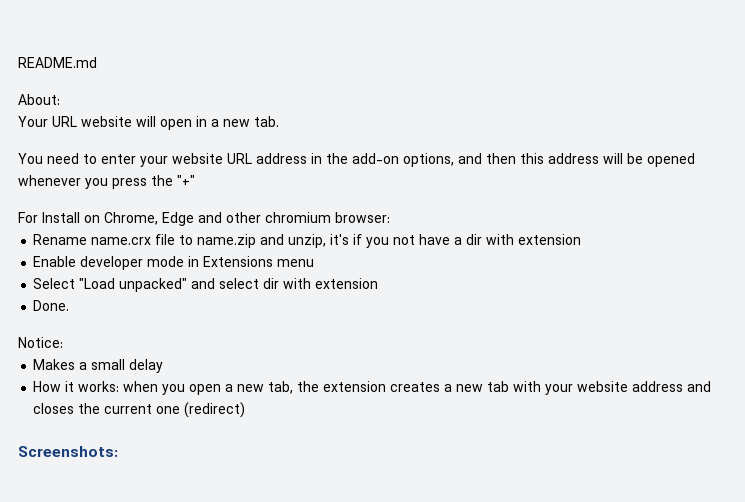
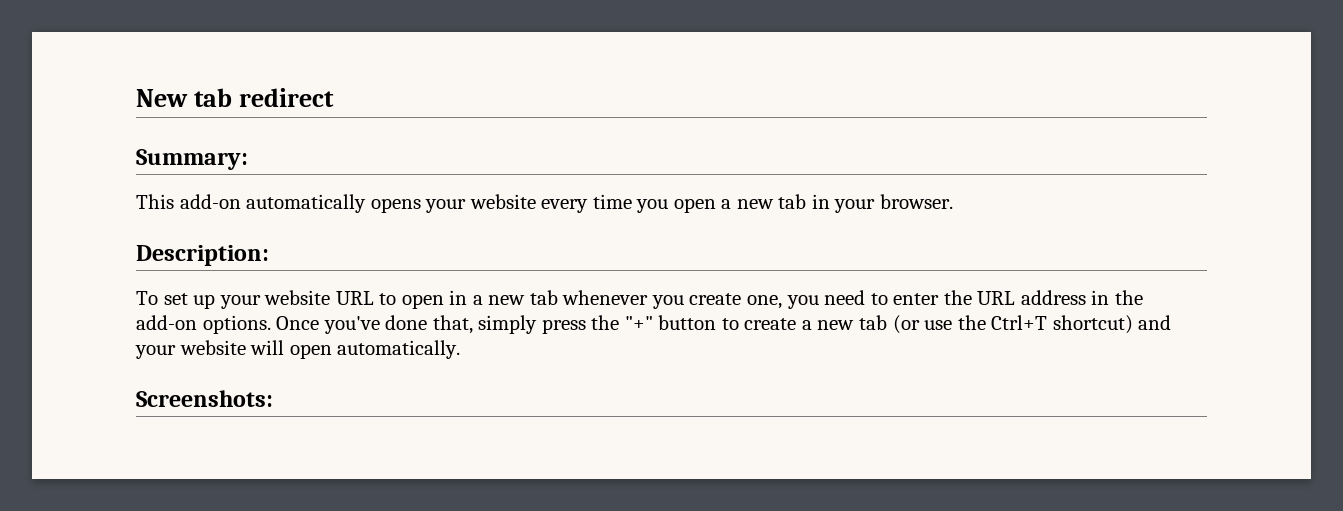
[18,57,97,68] [18,94,60,105] [18,116,279,130] [18,153,43,164] README.md // About: // Your URL website will open in a new tab. // You -> [136,88,335,107] [136,149,248,170] [136,194,954,213] [136,245,269,266] [136,290,819,309] New tab redirect // Summary: // This add-on automatically opens your website every time you open a new tab in your browser. // Description: // To set up your website URL to open in a new tab whenever you create one, you
[140,153,223,167] your website -> [943,290,972,305] the
[403,153,695,167] [18,175,195,189] [18,212,390,226] [33,234,582,248] [33,256,315,270] [33,278,379,292] [33,300,70,311] [18,337,63,348] [33,359,164,373] [33,381,712,395] [33,402,246,418] options, and then this address will be opened whenever you press the "+" // For Install on Chrome, Edge and other chromium browser: // Rename name.crx file to name.zip and unzip, it's if you not have a dir with extension // Enable developer mode in Extensions menu // Select "Load unpacked" and select dir with extension // Done. // Notice: // Makes a small delay // How it works: when you open a new tab, the extension creates a new tab with your website address and closes the current one (redirect) -> [202,315,1172,334] [135,340,461,359] options. Once you've done that, simply press the "+" button to create a new tab (or use the Ctrl+T shortcut) and your website will open automatically.

